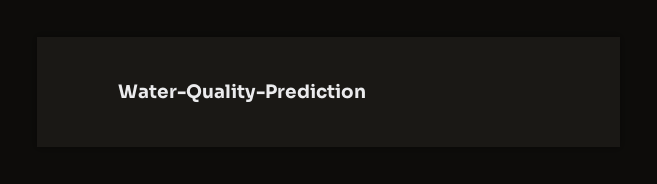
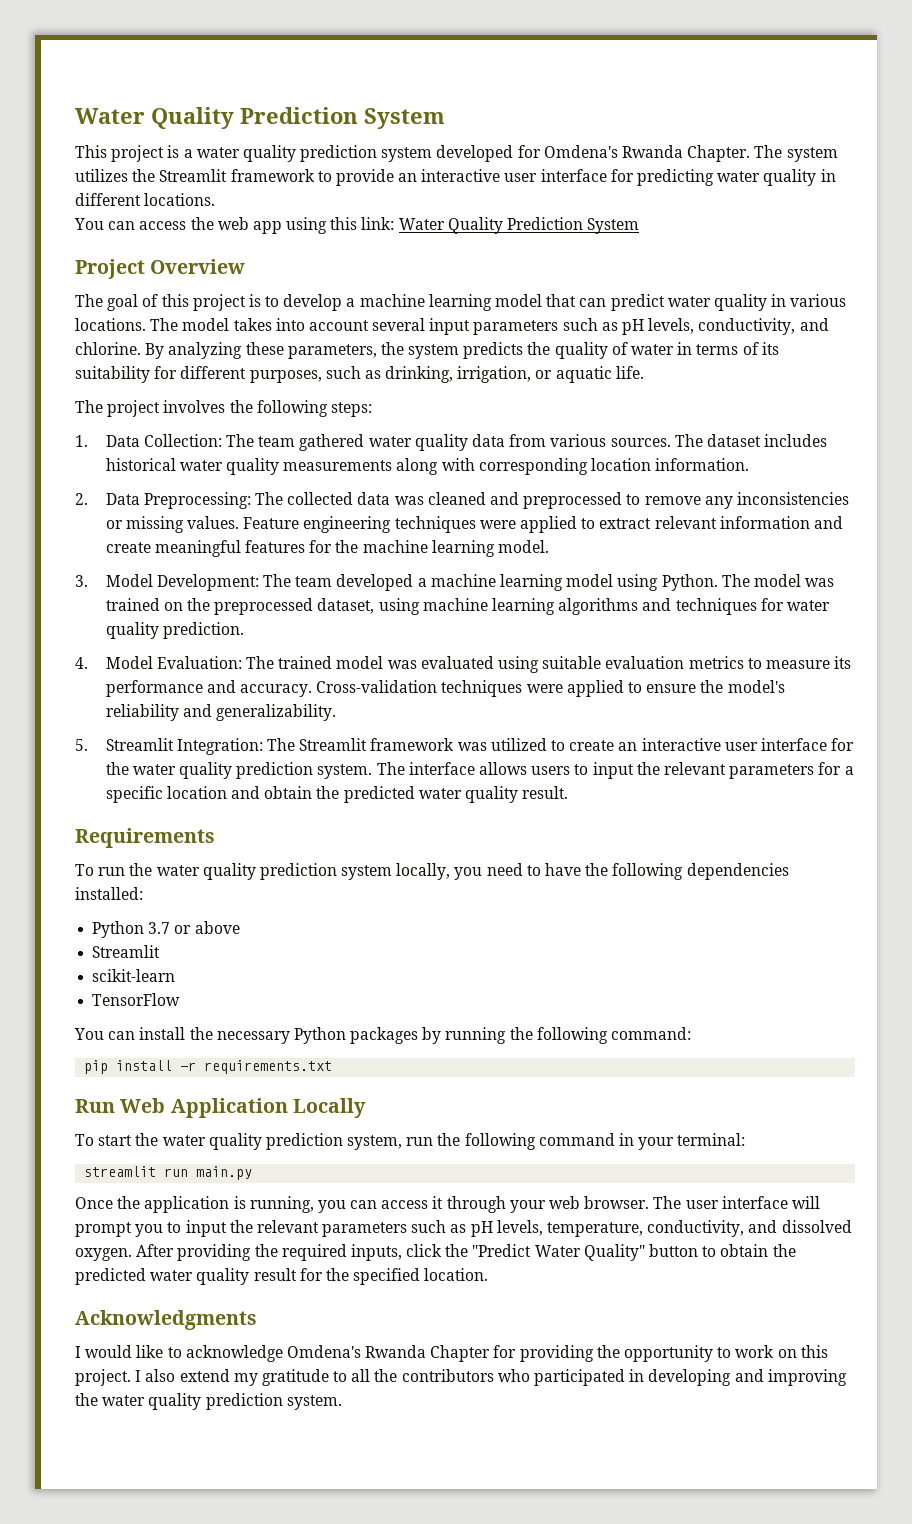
[118,83,366,103] Water-Quality-Prediction -> [75,107,445,129] [75,145,838,162] [75,169,836,186] [75,193,216,206] [74,217,640,234] [75,259,246,279] [75,294,847,311] [75,318,829,335] [75,342,779,359] [75,366,644,383] [75,400,372,417] [75,434,828,451] [105,458,750,475] [75,492,849,509] [105,516,843,533] [105,540,550,557] [75,574,835,591] [105,598,830,615] [105,622,244,639] [75,656,852,673] [105,680,785,697] [105,704,337,721] [75,738,855,755] [105,762,854,779] [105,786,569,803] [75,828,215,848] [75,863,789,880] [75,887,143,900] [92,921,240,938] [92,945,161,958] [92,969,176,982] [92,993,181,1006] [74,1027,692,1044] [84,1060,333,1074] [75,1098,366,1118] [75,1133,746,1150] [84,1166,253,1180] [75,1196,820,1213] [75,1220,852,1237] [75,1244,796,1261] [75,1268,489,1285] [75,1310,257,1330] [75,1345,828,1362] [75,1369,847,1386] [75,1393,342,1410] Water Quality Prediction System // This project is a water quality prediction system developed for Omdena's Rwanda Chapter. The system utilizes the Streamlit framework to provide an interactive user interface for predicting water quality in different locations. // You can access the web app using this link: Water Quality Prediction System // Project Overview // The goal of this project is to develop a machine learning model that can predict water quality in various locations. The model takes into account several input parameters such as pH levels, conductivity, and chlorine. By analyzing these parameters, the system predicts the quality of water in terms of its suitability for different purposes, such as drinking, irrigation, or aquatic life. // The project involves the following steps: // 1. Data Collection: The team gathered water quality data from various sources. The dataset includes historical water quality measurements along with corresponding location information. // 2. Data Preprocessing: The collected data was cleaned and preprocessed to remove any inconsistencies or missing values. Feature engineering techniques were applied to extract relevant information and create meaningful features for the machine learning model. // 3. Model Development: The team developed a machine learning model using Python. The model was trained on the preprocessed dataset, using machine learning algorithms and techniques for water quality prediction. // 4. Model Evaluation: The trained model was evaluated using suitable evaluation metrics to measure its performance and accuracy. Cross-validation techniques were applied to ensure the model's reliability and generalizability. // 5. Streamlit Integration: The Streamlit framework was utilized to create an interactive user interface for the water quality prediction system. The interface allows users to input the relevant parameters for a specific location and obtain the predicted water quality result. // Requirements // To run the water quality prediction system locally, you need to have the following dependencies installed: // Python 3.7 or above // Streamlit // scikit-learn // TensorFlow // You can install the necessary Python packages by running the following command: // pip install -r requirements.txt // Run Web Application Locally // To start the water quality prediction system, run the following command in your terminal: // streamlit run main.py // Once the application is running, you can access it through your web browser. The user interface will prompt you to input the relevant parameters such as pH levels, temperature, conductivity, and dissolved oxygen. After providing the required inputs, click the "Predict Water Quality" button to obtain the predicted water quality result for the specified location. // Acknowledgments // I would like to acknowledge Omdena's Rwanda Chapter for providing the opportunity to work on this project. I also extend my gratitude to all the contributors who participated in developing and improving the water quality prediction system.

